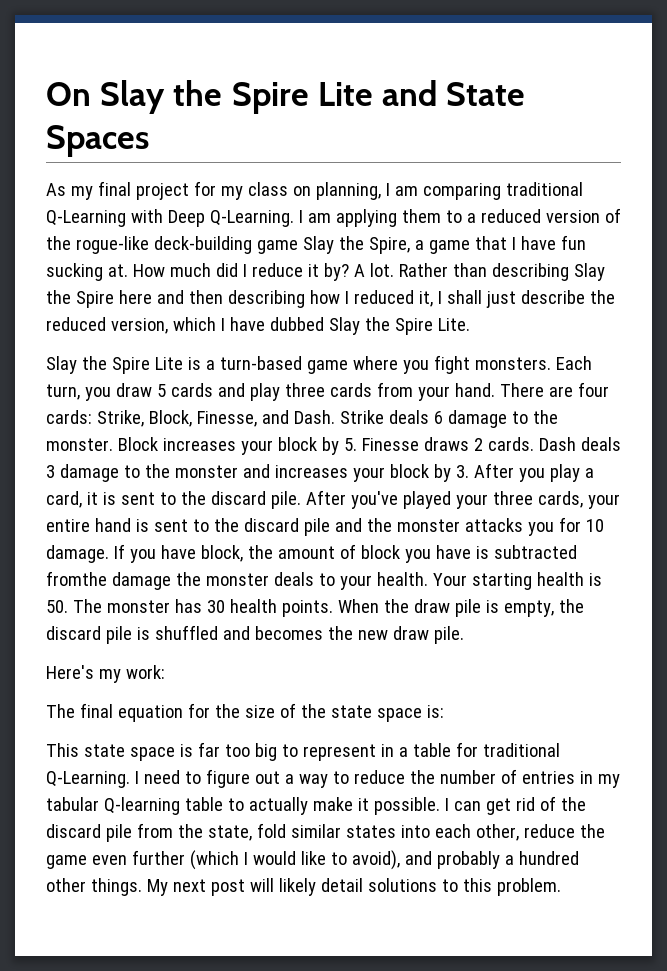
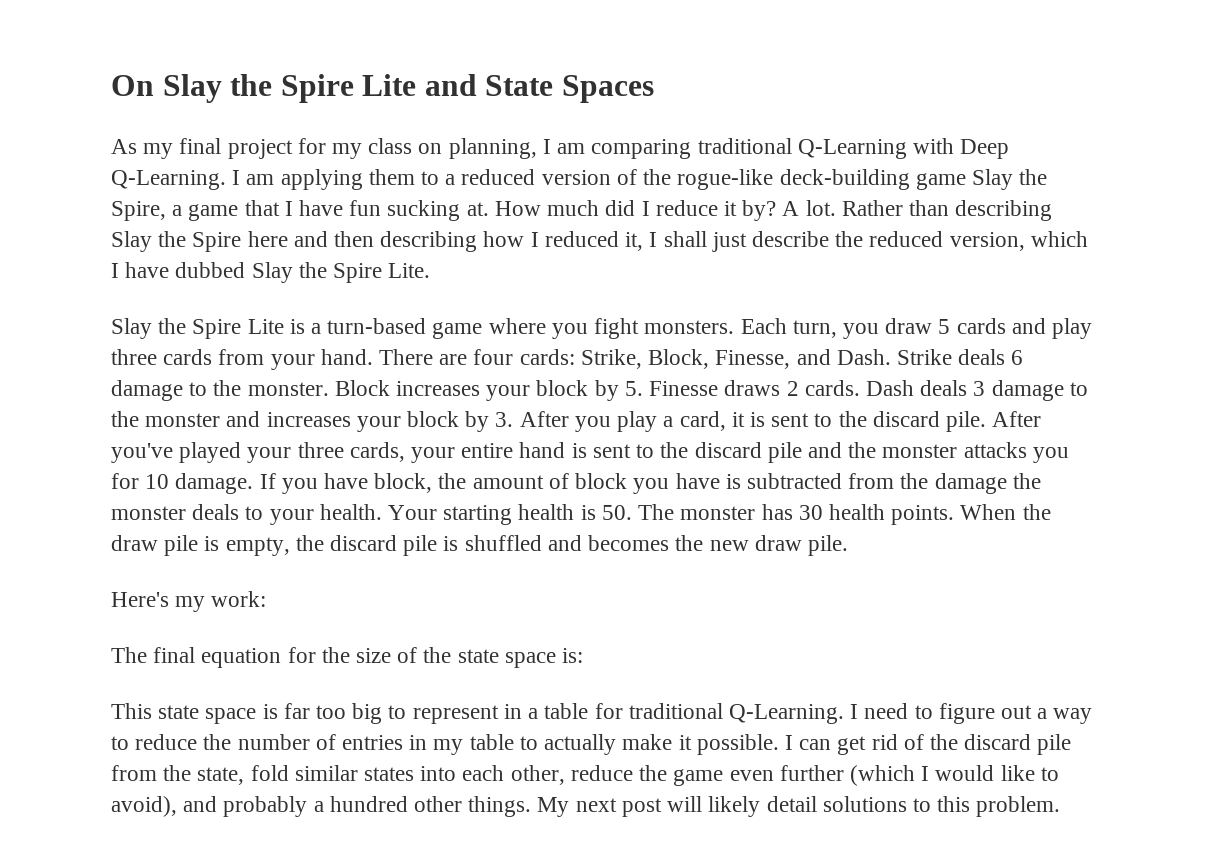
[46,571,107,586] fromthe -> [848,473,929,489] from the
[46,797,180,815] tabular Q-learning -> (464, 747) none

